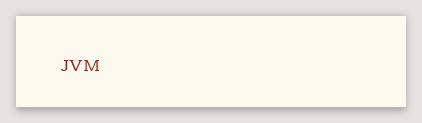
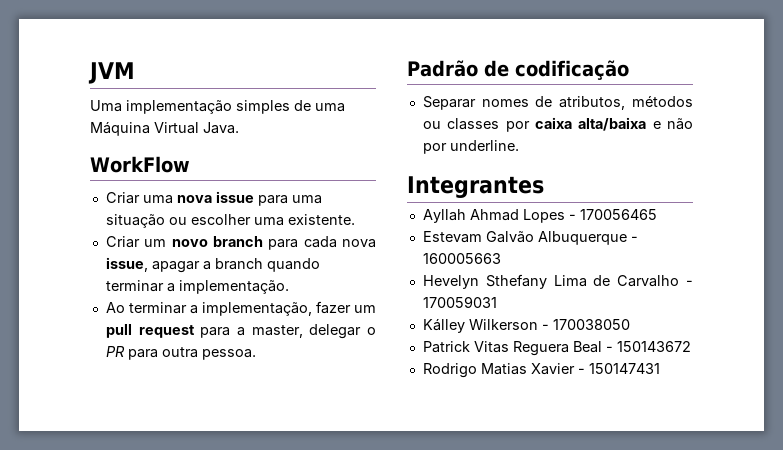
(100, 65) none -> [90,100,345,114] [90,121,239,136] [90,156,190,173] [105,191,322,206] [105,214,355,228] [105,236,376,250] [105,257,320,273] [105,280,289,294] [105,301,376,316] [105,324,377,339] [105,346,256,360] [407,60,629,80] [422,95,693,110] [422,117,693,132] [422,140,519,154] [407,176,544,198] [422,209,657,223] [422,231,638,245] [422,253,501,264] [422,274,693,289] [422,296,497,308] [422,318,630,333] [422,341,691,356] [422,363,660,378] // Uma implementação simples de uma Máquina Virtual Java. // WorkFlow // Criar uma nova issue para uma situação ou escolher uma existente. // Criar um novo branch para cada nova issue, apagar a branch quando terminar a implementação. // Ao terminar a implementação, fazer um pull request para a master, delegar o PR para outra pessoa. // Padrão de codificação // Separar nomes de atributos, métodos ou classes por caixa alta/baixa e não por underline. // Integrantes // Ayllah Ahmad Lopes - 170056465 // Estevam Galvão Albuquerque - 160005663 // Hevelyn Sthefany Lima de Carvalho - 170059031 // Kálley Wilkerson - 170038050 // Patrick Vitas Reguera Beal - 150143672 // Rodrigo Matias Xavier - 150147431

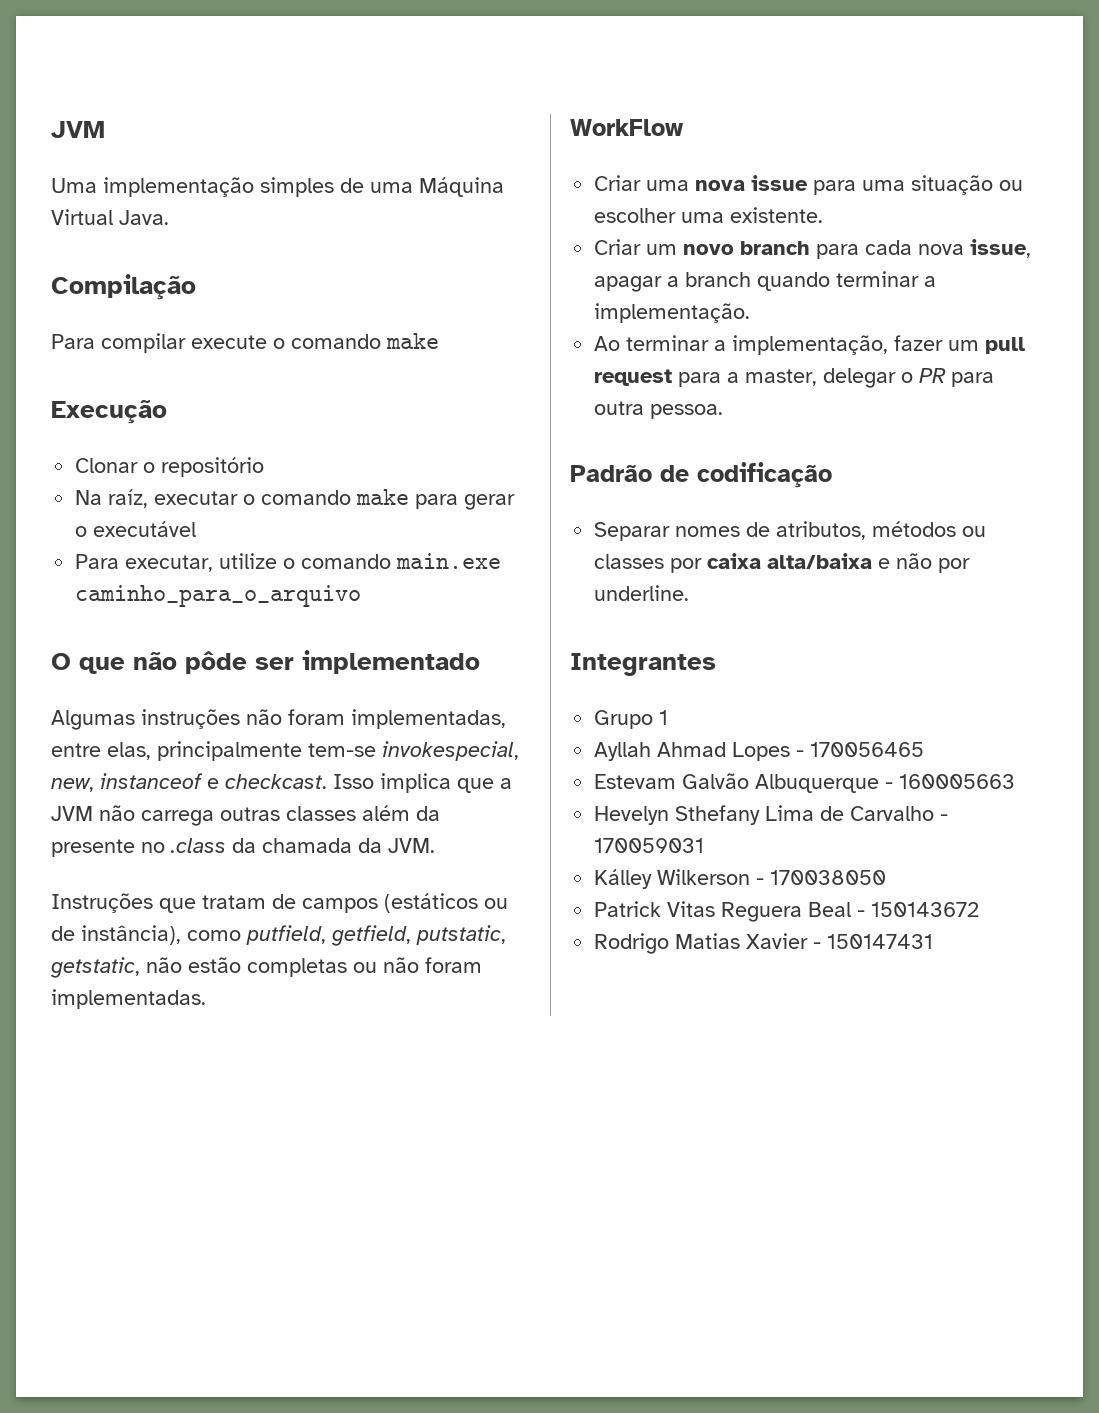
(239, 128) none -> [51,274,196,300] [51,333,439,353] [51,400,167,424] [75,457,265,477] [75,489,516,510] [75,521,197,537] [75,553,502,572] [75,585,362,607] [51,650,480,674] [51,709,506,730] [51,741,519,761] [51,773,512,793] [51,805,440,826] [51,838,435,857] [51,893,508,913] [51,925,506,946] [50,957,482,978] [51,989,206,1009] // Compilação // Para compilar execute o comando make // Execução // Clonar o repositório // Na raíz, executar o comando make para gerar o executável // Para executar, utilize o comando main.exe caminho_para_o_arquivo // O que não pôde ser implementado // Algumas instruções não foram implementadas, entre elas, principalmente tem-se invokespecial, new, instanceof e checkcast. Isso implica que a JVM não carrega outras classes além da presente no .class da chamada da JVM. // Instruções que tratam de campos (estáticos ou de instância), como putfield, getfield, putstatic, getstatic, não estão completas ou não foram implementadas.
(544, 187) none -> [594,710,669,729] // Grupo 1

